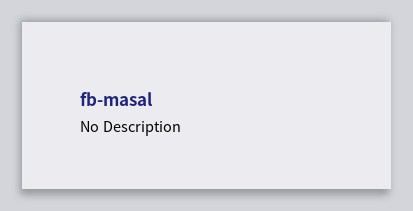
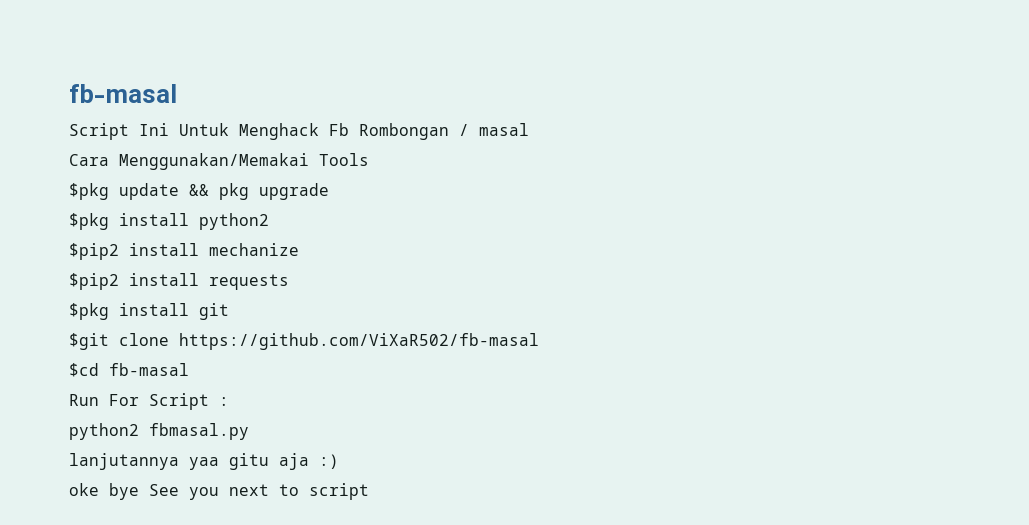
[80,92,152,106] [80,121,181,136] fb-masal // No Description -> [69,84,177,103] [69,123,529,140] [69,153,369,170] [69,183,329,200] [69,213,269,230] [69,243,299,260] [69,273,289,290] [69,303,229,320] [69,333,539,350] [69,363,189,377] [69,393,229,410] [69,423,249,440] [69,453,339,470] [69,483,369,500] fb-masal // Script Ini Untuk Menghack Fb Rombongan / masal // Cara Menggunakan/Memakai Tools // $pkg update && pkg upgrade // $pkg install python2 // $pip2 install mechanize // $pip2 install requests // $pkg install git // $git clone https://github.com/ViXaR502/fb-masal // $cd fb-masal // Run For Script : // python2 fbmasal.py // lanjutannya yaa gitu aja :) // oke bye See you next to script

